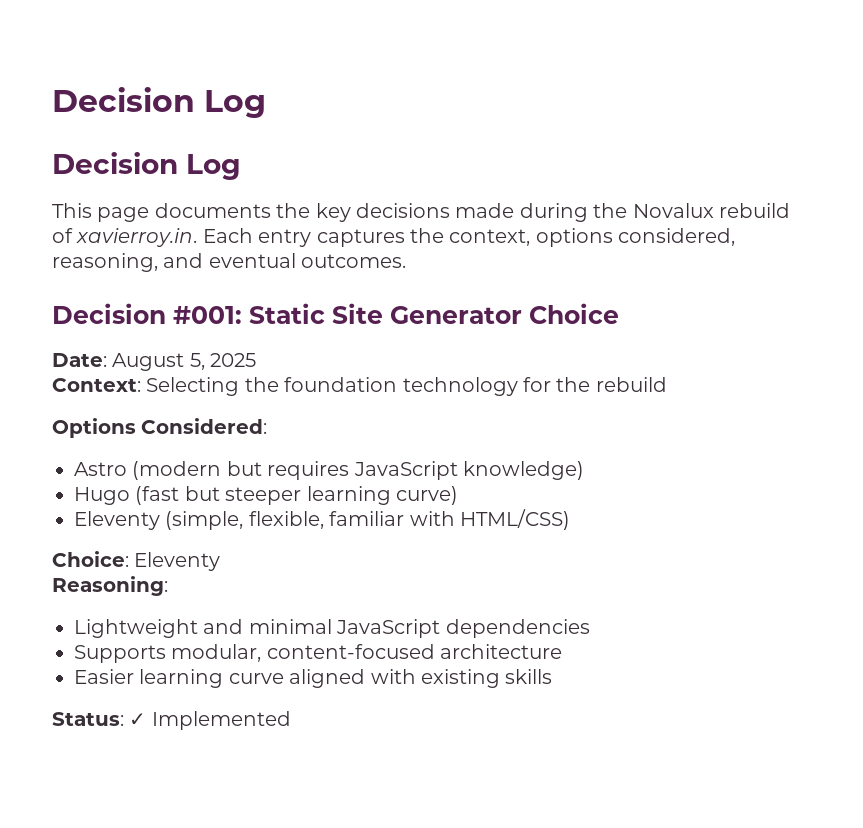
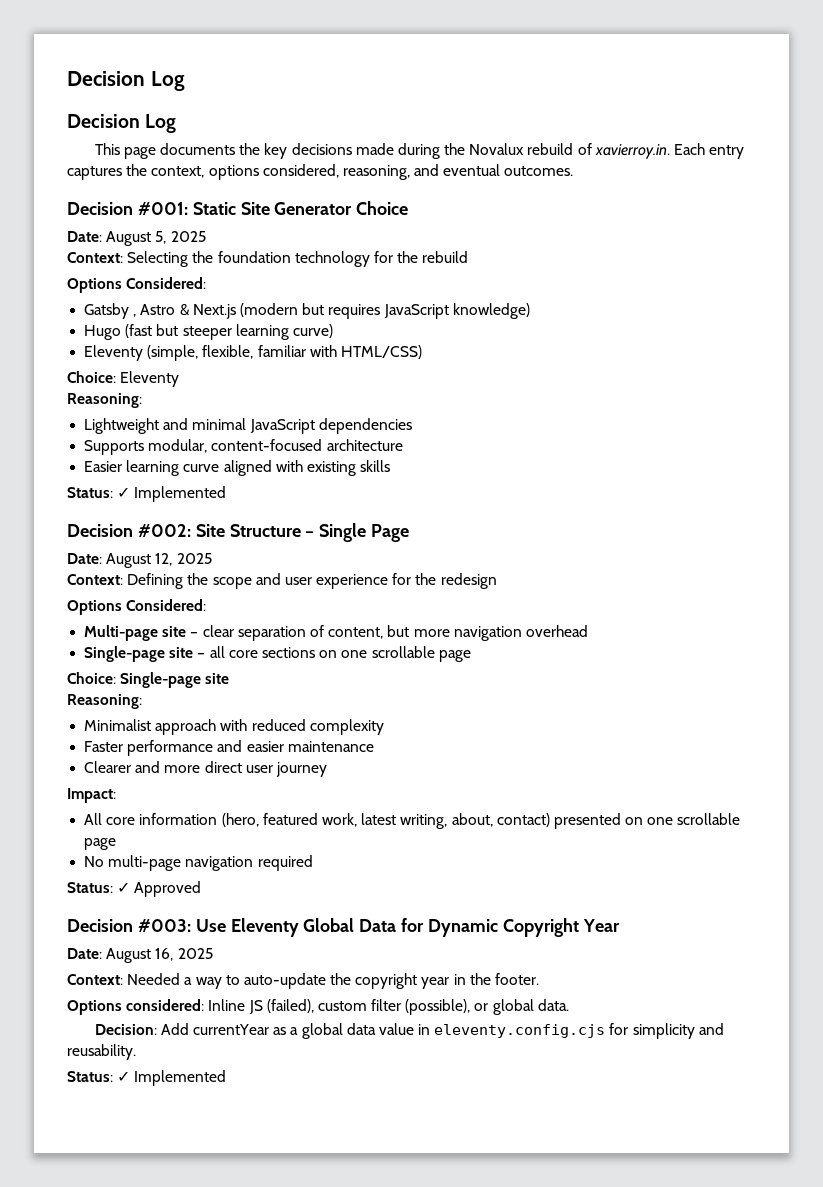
[74,462,127,476] Astro -> [84,303,236,319] Gatsby , Astro & Next.js
(291, 720) none -> [67,523,410,542] [67,553,212,568] [67,573,497,589] [67,599,207,615] [84,625,588,641] [84,646,471,662] [67,672,230,688] [67,694,142,709] [84,719,384,735] [84,740,374,756] [84,761,327,777] [67,788,116,803] [84,813,741,829] [84,838,117,850] [84,855,313,871] [67,881,202,897] [67,918,620,937] [67,948,213,963] [67,973,540,989] [67,999,569,1015] [94,1023,724,1039] [67,1044,136,1060] [67,1070,227,1086] // Decision #002: Site Structure – Single Page // Date: August 12, 2025 // Context: Defining the scope and user experience for the redesign // Options Considered: // Multi-page site – clear separation of content, but more navigation overhead // Single-page site – all core sections on one scrollable page // Choice: Single-page site // Reasoning: // Minimalist approach with reduced complexity // Faster performance and easier maintenance // Clearer and more direct user journey // Impact: // All core information (hero, featured work, latest writing, about, contact) presented on one scrollable page // No multi-page navigation required // Status: ✓ Approved // Decision #003: Use Eleventy Global Data for Dynamic Copyright Year // Date: August 16, 2025 // Context: Needed a way to auto-update the copyright year in the footer. // Options considered: Inline JS (failed), custom filter (possible), or global data. // Decision: Add currentYear as a global data value in eleventy.config.cjs for simplicity and reusability. // Status: ✓ Implemented

